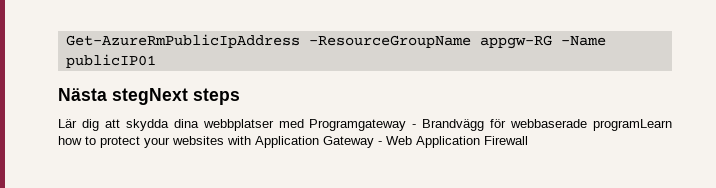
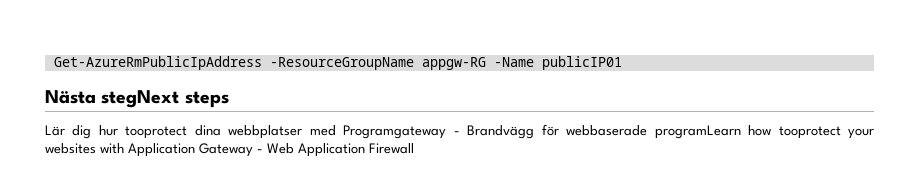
[104,119,169,131] att skydda -> [98,125,188,139] hur tooprotect
[85,136,140,148] to protect -> [778,126,841,139] tooprotect

